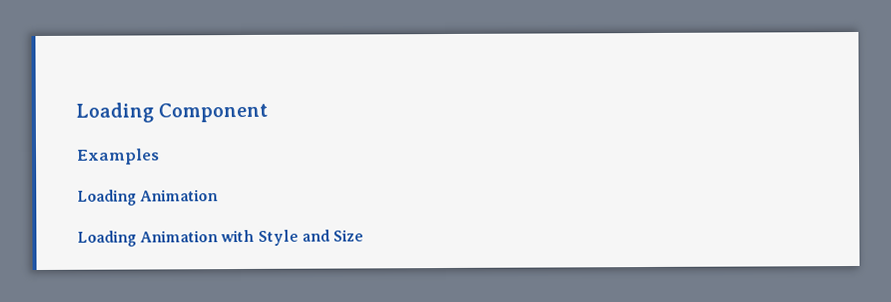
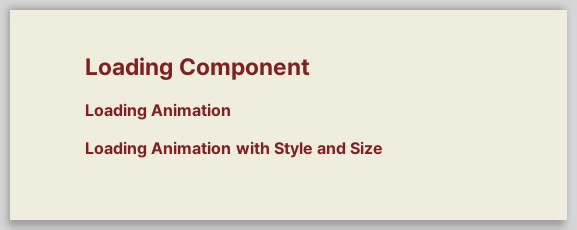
[76,148,160,165] // Examples -> (311, 69) none

